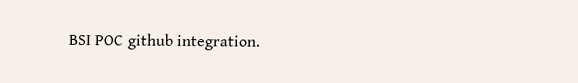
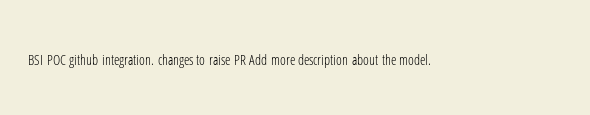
(261, 42) none -> [157,54,432,68] changes to raise PR Add more description about the model.

